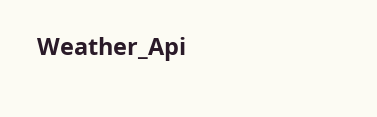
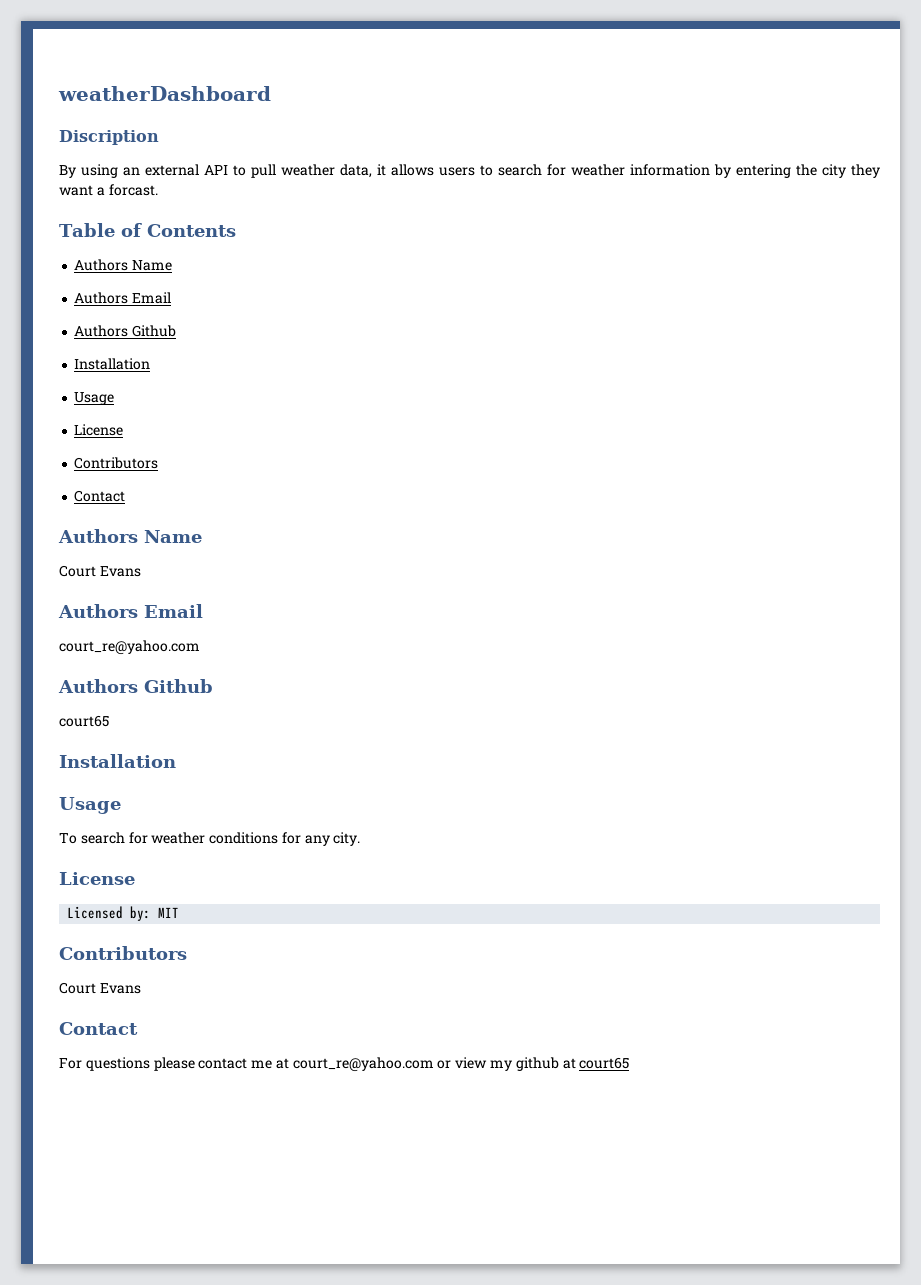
[37,37,186,61] Weather_Api -> [58,86,271,101] [59,130,159,145] [59,164,880,178] [59,184,158,196] [59,223,236,237] [74,259,173,271] [74,292,172,304] [74,325,177,337] [74,358,151,370] [74,392,115,405] [74,424,124,436] [74,457,159,469] [74,490,126,502] [58,529,202,543] [59,565,141,577] [58,604,203,618] [59,640,200,655] [58,679,213,693] [59,715,109,727] [59,754,176,768] [59,797,121,814] [59,832,361,846] [59,872,135,885] [67,906,180,921] [59,946,187,960] [59,982,141,994] [59,1022,138,1035] [59,1057,630,1072] weatherDashboard // Discription // By using an external API to pull weather data, it allows users to search for weather information by entering the city they want a forcast. // Table of Contents // Authors Name // Authors Email // Authors Github // Installation // Usage // License // Contributors // Contact // Authors Name // Court Evans // Authors Email // court_re@yahoo.com // Authors Github // court65 // Installation // Usage // To search for weather conditions for any city. // License // Licensed by: MIT // Contributors // Court Evans // Contact // For questions please contact me at court_re@yahoo.com or view my github at court65

